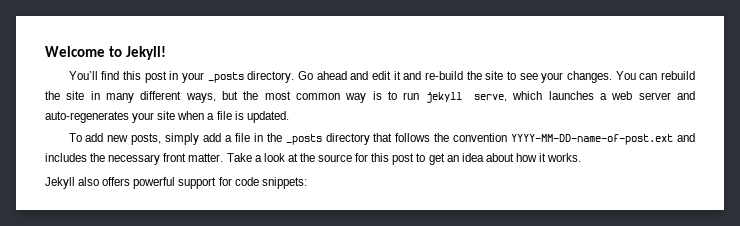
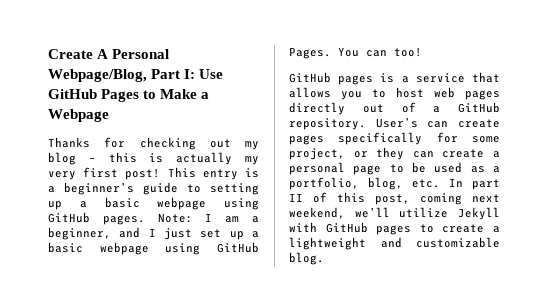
[45,46,167,60] [68,71,695,83] [45,91,695,103] [45,111,289,123] [68,133,696,145] [45,153,582,165] [45,177,307,189] Welcome to Jekyll! // You’ll find this post in your _posts directory. Go ahead and edit it and re-build the site to see your changes. You can rebuild the site in many different ways, but the most common way is to run jekyll serve, which launches a web server and auto-regenerates your site when a file is updated. // To add new posts, simply add a file in the _posts directory that follows the convention YYYY-MM-DD-name-of-post.ext and includes the necessary front matter. Take a look at the source for this post to get an idea about how it works. // Jekyll also offers powerful support for code snippets: -> [48,49,170,59] [48,69,224,82] [48,89,210,102] [48,109,109,122] [48,137,259,150] [48,152,259,165] [48,167,259,180] [48,182,259,195] [48,197,259,210] [48,212,259,225] [48,227,259,240] [48,242,259,255] [289,47,422,59] [289,72,500,85] [289,87,500,100] [289,102,500,115] [289,118,500,130] [289,132,500,145] [289,147,500,160] [289,162,500,175] [289,177,500,190] [289,192,500,205] [289,207,500,220] [289,222,500,235] [289,237,500,250] [289,252,324,265] Create A Personal Webpage/Blog, Part I: Use GitHub Pages to Make a Webpage // Thanks for checking out my blog – this is actually my very first post! This entry is a beginner’s guide to setting up a basic webpage using GitHub pages. Note: I am a beginner, and I just set up a basic webpage using GitHub Pages. You can too! // GitHub pages is a service that allows you to host web pages directly out of a GitHub repository. User’s can create pages specifically for some project, or they can create a personal page to be used as a portfolio, blog, etc. In part II of this post, coming next weekend, we’ll utilize Jekyll with GitHub pages to create a lightweight and customizable blog.

